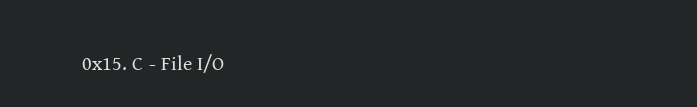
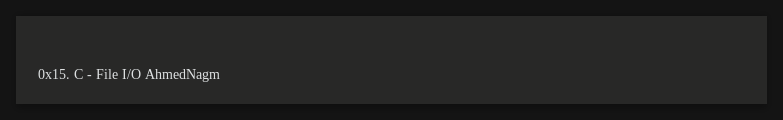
(225, 63) none -> [145,69,220,82] AhmedNagm

